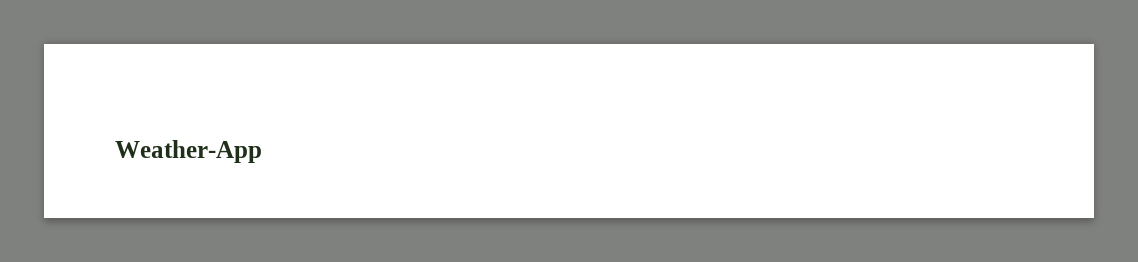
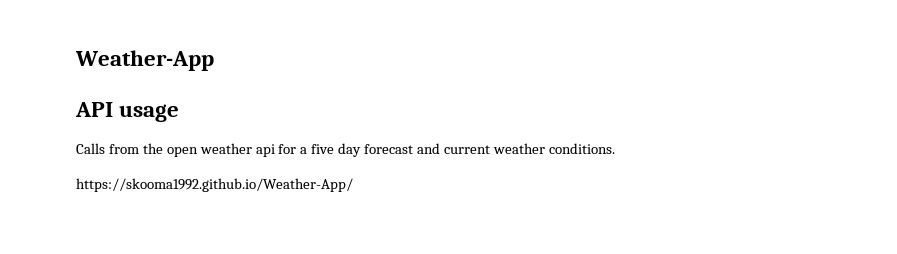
(262, 151) none -> [75,102,180,122] [76,143,615,157] [76,178,353,192] // API usage // Calls from the open weather api for a five day forecast and current weather conditions. // https://skooma1992.github.io/Weather-App/

